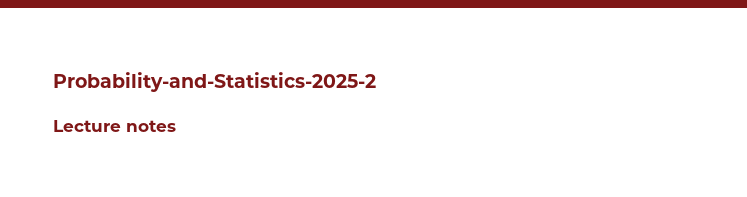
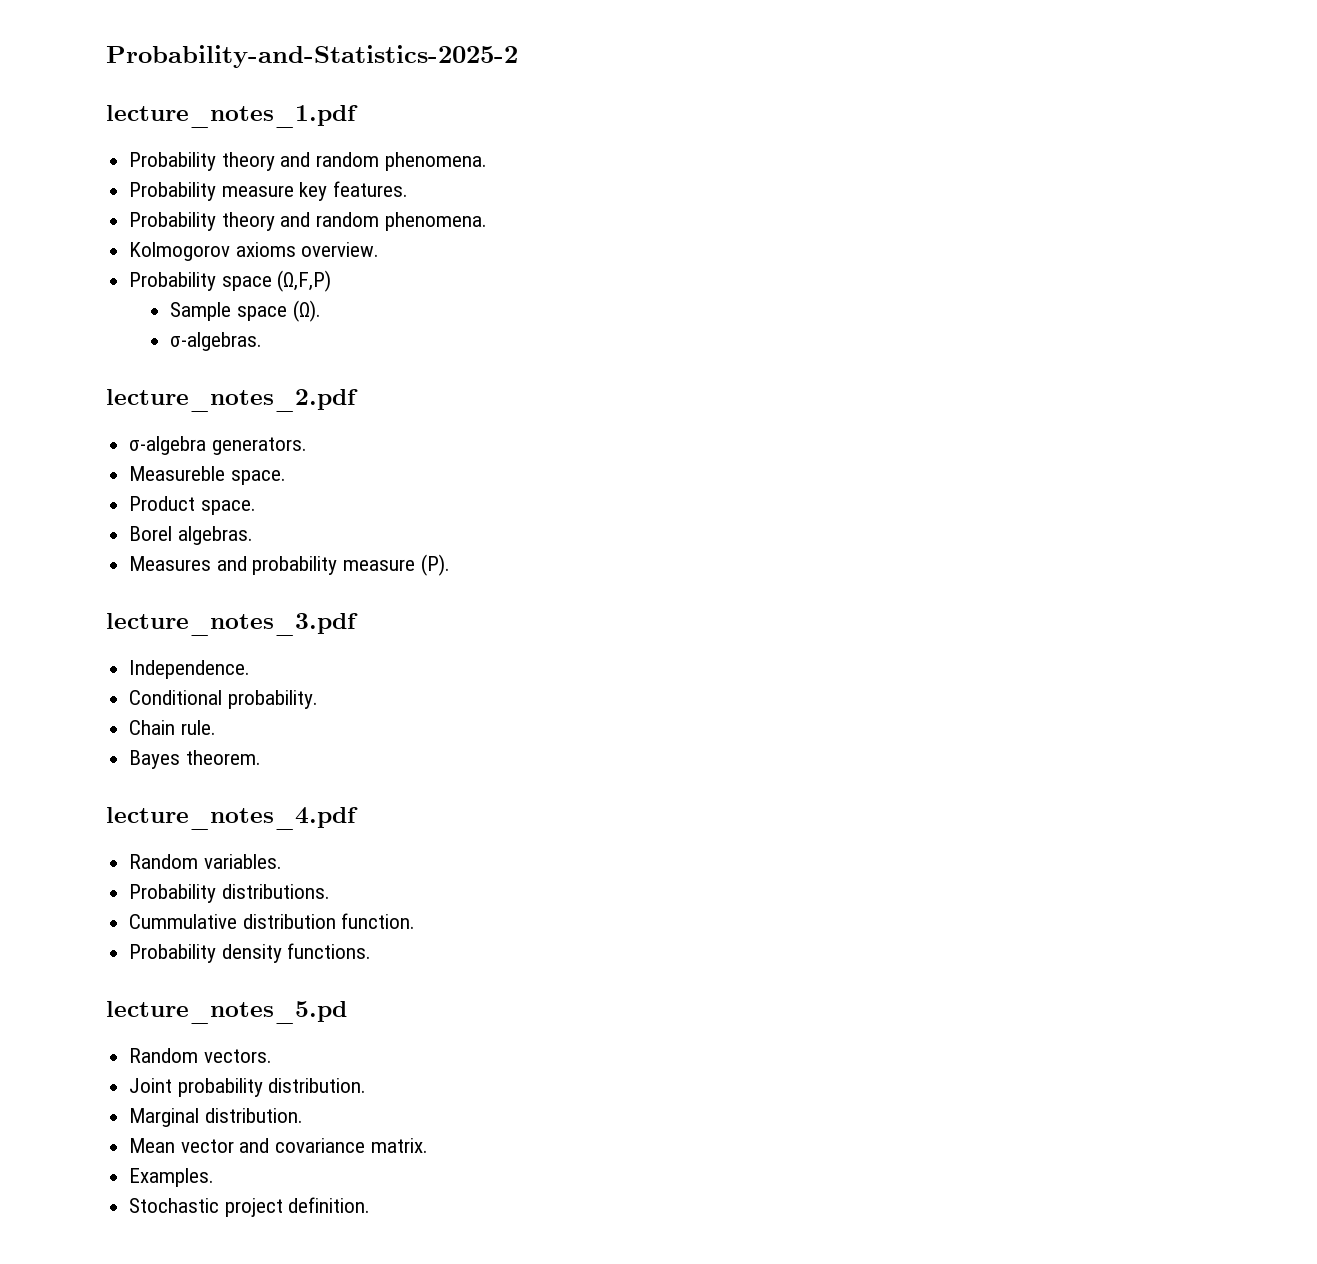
[53,120,176,132] Lecture notes -> [106,105,358,128] [129,152,487,171] [129,181,409,201] [129,212,487,231] [129,242,380,261] [129,270,332,292] [170,300,321,322] [170,332,263,351] [106,389,358,412] [129,436,307,455] [129,466,286,485] [129,496,256,515] [129,526,253,545] [129,554,450,576] [106,613,358,636] [129,660,251,679] [129,690,318,709] [129,720,216,735] [129,750,261,769] [106,807,358,830] [129,854,282,869] [129,884,330,903] [129,913,416,929] [129,943,372,963] [106,1001,347,1024] [129,1048,272,1063] [129,1078,367,1097] [129,1108,303,1127] [129,1138,428,1153] [129,1168,215,1187] [129,1197,371,1217] lecture_notes_1.pdf // Probability theory and random phenomena. // Probability measure key features. // Probability theory and random phenomena. // Kolmogorov axioms overview. // Probability space (Ω,F,P) // Sample space (Ω). // σ-algebras. // lecture_notes_2.pdf // σ-algebra generators. // Measureble space. // Product space. // Borel algebras. // Measures and probability measure (P). // lecture_notes_3.pdf // Independence. // Conditional probability. // Chain rule. // Bayes theorem. // lecture_notes_4.pdf // Random variables. // Probability distributions. // Cummulative distribution function. // Probability density functions. // lecture_notes_5.pd // Random vectors. // Joint probability distribution. // Marginal distribution. // Mean vector and covariance matrix. // Examples. // Stochastic project definition.

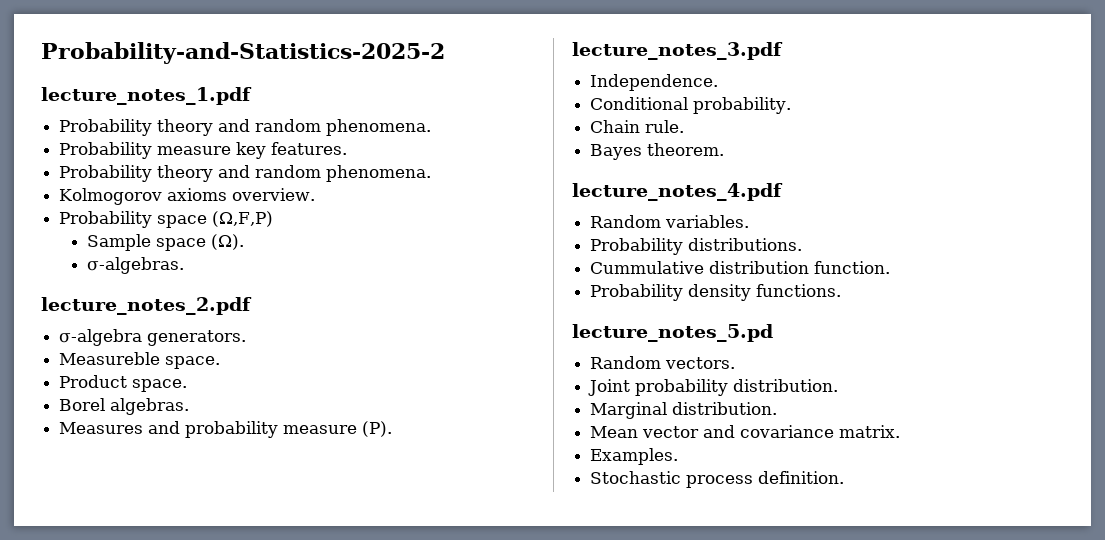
[224,1198,283,1217] project -> [686,475,754,488] process

